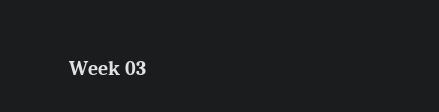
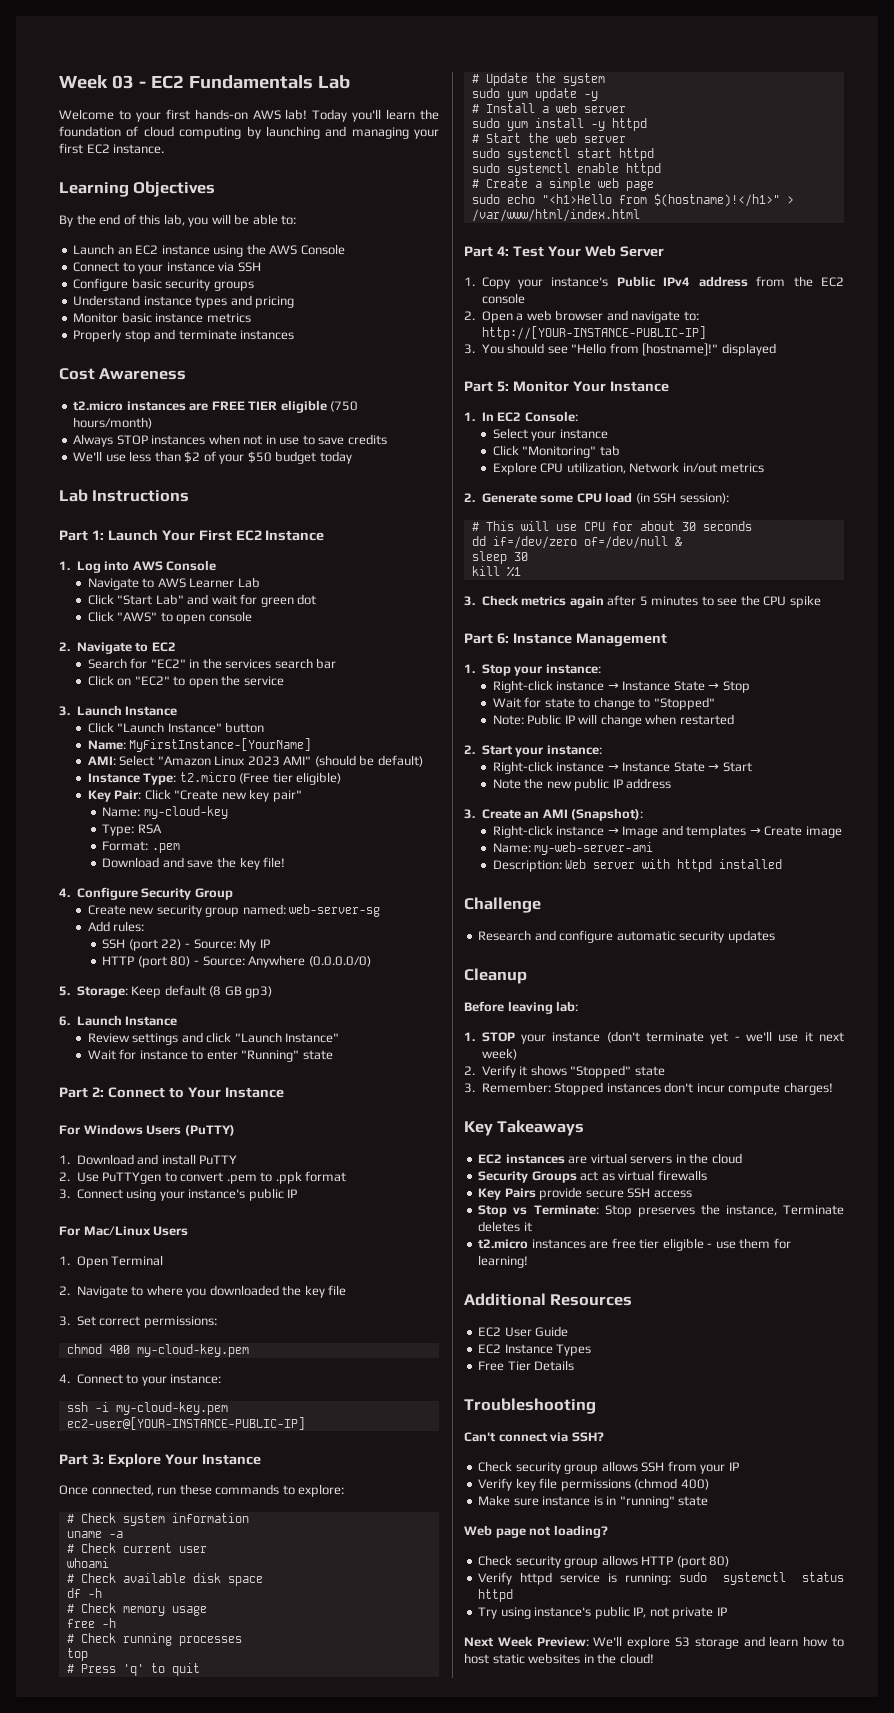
(147, 68) none -> [138,75,350,89] [59,109,439,122] [59,126,439,139] [59,143,165,154] [59,181,216,197] [59,214,297,227] [73,244,345,257] [73,262,261,274] [73,278,254,291] [73,295,295,308] [73,312,251,323] [73,329,295,342] [59,368,187,380] [73,400,359,413] [73,417,153,429] [73,434,387,447] [73,451,352,464] [59,489,190,502] [59,529,325,541] [59,560,217,573] [87,577,260,590] [87,594,317,607] [87,611,252,624] [59,642,176,654] [87,658,337,669] [87,675,284,688] [59,705,178,716] [87,722,265,733] [87,738,312,752] [87,755,423,767] [87,772,342,785] [87,789,302,802] [102,806,228,819] [102,824,162,836] [102,841,180,853] [102,857,286,870] [59,887,233,900] [87,904,381,917] [87,921,145,932] [102,939,270,951] [102,955,371,968] [59,985,273,998] [59,1015,178,1026] [87,1032,340,1045] [87,1049,333,1062] [59,1087,284,1098] [59,1124,235,1136] [59,1154,238,1165] [59,1171,347,1184] [59,1188,298,1201] [59,1226,189,1236] [59,1255,164,1268] [59,1285,347,1298] [59,1316,217,1328] [66,1344,249,1357] [59,1374,222,1386] [66,1402,228,1415] [66,1417,305,1430] [59,1453,261,1468] [59,1484,345,1497] [66,1513,249,1526] [66,1531,123,1538] [66,1543,207,1553] [66,1558,109,1568] [66,1573,263,1586] [66,1588,102,1598] [66,1603,207,1616] [66,1618,116,1628] [66,1633,242,1646] [66,1648,88,1661] [66,1663,200,1676] [471,73,605,86] [471,88,598,101] [471,103,626,113] [471,118,647,131] [471,133,626,143] [471,148,654,161] [471,163,661,176] [471,178,654,191] [471,193,794,207] [471,209,640,222] [464,245,664,257] [464,276,844,289] [481,293,525,304] [464,310,699,323] [481,326,706,340] [464,343,776,356] [464,381,669,392] [464,411,578,422] [492,428,608,441] [492,445,620,458] [492,462,765,475] [464,492,729,504] [471,521,752,531] [471,536,682,549] [471,551,528,564] [471,566,521,577] [464,595,821,608] [464,633,667,647] [464,664,601,676] [492,680,750,693] [492,697,715,710] [492,714,734,727] [464,745,602,757] [492,761,752,774] [492,778,672,791] [464,808,644,821] [492,825,842,838] [492,842,654,855] [492,859,783,872] [464,897,541,913] [478,930,775,943] [464,968,527,984] [464,1001,579,1014] [464,1031,845,1044] [481,1048,517,1060] [464,1065,665,1078] [464,1082,833,1095] [464,1120,585,1136] [478,1153,742,1164] [478,1170,707,1183] [478,1187,692,1200] [478,1204,844,1217] [478,1221,532,1232] [478,1238,791,1251] [478,1255,529,1268] [464,1293,633,1306] [478,1326,569,1337] [478,1344,592,1356] [478,1360,575,1371] [464,1398,596,1414] [464,1432,604,1442] [478,1461,739,1474] [478,1478,709,1491] [478,1495,709,1508] [464,1525,608,1538] [478,1555,730,1568] [478,1572,844,1585] [478,1589,514,1602] [478,1606,727,1619] [464,1636,845,1649] [464,1653,654,1664] - EC2 Fundamentals Lab // Welcome to your first hands-on AWS lab! Today you'll learn the foundation of cloud computing by launching and managing your first EC2 instance. // Learning Objectives // By the end of this lab, you will be able to: // Launch an EC2 instance using the AWS Console // Connect to your instance via SSH // Configure basic security groups // Understand instance types and pricing // Monitor basic instance metrics // Properly stop and terminate instances // Cost Awareness // t2.micro instances are FREE TIER eligible (750 hours/month) // Always STOP instances when not in use to save credits // We'll use less than $2 of your $50 budget today // Lab Instructions // Part 1: Launch Your First EC2 Instance // 1. Log into AWS Console // Navigate to AWS Learner Lab // Click "Start Lab" and wait for green dot // Click "AWS" to open console // 2. Navigate to EC2 // Search for "EC2" in the services search bar // Click on "EC2" to open the service // 3. Launch Instance // Click "Launch Instance" button // Name: MyFirstInstance-[YourName] // AMI: Select "Amazon Linux 2023 AMI" (should be default) // Instance Type: t2.micro (Free tier eligible) // Key Pair: Click "Create new key pair" // Name: my-cloud-key // Type: RSA // Format: .pem // Download and save the key file! // 4. Configure Security Group // Create new security group named: web-server-sg // Add rules: // SSH (port 22) - Source: My IP // HTTP (port 80) - Source: Anywhere (0.0.0.0/0) // 5. Storage: Keep default (8 GB gp3) // 6. Launch Instance // Review settings and click "Launch Instance" // Wait for instance to enter "Running" state // Part 2: Connect to Your Instance // For Windows Users (PuTTY) // 1. Download and install PuTTY // 2. Use PuTTYgen to convert .pem to .ppk format // 3. Connect using your instance's public IP // For Mac/Linux Users // 1. Open Terminal // 2. Navigate to where you downloaded the key file // 3. Set correct permissions: // chmod 400 my-cloud-key.pem // 4. Connect to your instance: // ssh -i my-cloud-key.pem ec2-user@[YOUR-INSTANCE-PUBLIC-IP] // Part 3: Explore Your Instance // Once connected, run these commands to explore: // # Check system information // uname -a // # Check current user // whoami // # Check available disk space // df -h // # Check memory usage // free -h // # Check running processes // top // # Press 'q' to quit // # Update the system // sudo yum update -y // # Install a web server // sudo yum install -y httpd // # Start the web server // sudo systemctl start httpd // sudo systemctl enable httpd // # Create a simple web page // sudo echo "<h1>Hello from $(hostname)!</h1>" > /var/www/html/index.html // Part 4: Test Your Web Server // 1. Copy your instance's Public IPv4 address from the EC2 console // 2. Open a web browser and navigate to: http://[YOUR-INSTANCE-PUBLIC-IP] // 3. You should see "Hello from [hostname]!" displayed // Part 5: Monitor Your Instance // 1. In EC2 Console: // Select your instance // Click "Monitoring" tab // Explore CPU utilization, Network in/out metrics // 2. Generate some CPU load (in SSH session): // # This will use CPU for about 30 seconds // dd if=/dev/zero of=/dev/null & // sleep 30 // kill %1 // 3. Check metrics again after 5 minutes to see the CPU spike // Part 6: Instance Management // 1. Stop your instance: // Right-click instance → Instance State → Stop // Wait for state to change to "Stopped" // Note: Public IP will change when restarted // 2. Start your instance: // Right-click instance → Instance State → Start // Note the new public IP address // 3. Create an AMI (Snapshot): // Right-click instance → Image and templates → Create image // Name: my-web-server-ami // Description: Web server with httpd installed // Challenge // Research and configure automatic security updates // Cleanup // Before leaving lab: // 1. STOP your instance (don't terminate yet - we'll use it next week) // 2. Verify it shows "Stopped" state // 3. Remember: Stopped instances don't incur compute charges! // Key Takeaways // EC2 instances are virtual servers in the cloud // Security Groups act as virtual firewalls // Key Pairs provide secure SSH access // Stop vs Terminate: Stop preserves the instance, Terminate deletes it // t2.micro instances are free tier eligible - use them for learning! // Additional Resources // EC2 User Guide // EC2 Instance Types // Free Tier Details // Troubleshooting // Can't connect via SSH? // Check security group allows SSH from your IP // Verify key file permissions (chmod 400) // Make sure instance is in "running" state // Web page not loading? // Check security group allows HTTP (port 80) // Verify httpd service is running: sudo systemctl status httpd // Try using instance's public IP, not private IP // Next Week Preview: We'll explore S3 storage and learn how to host static websites in the cloud!

